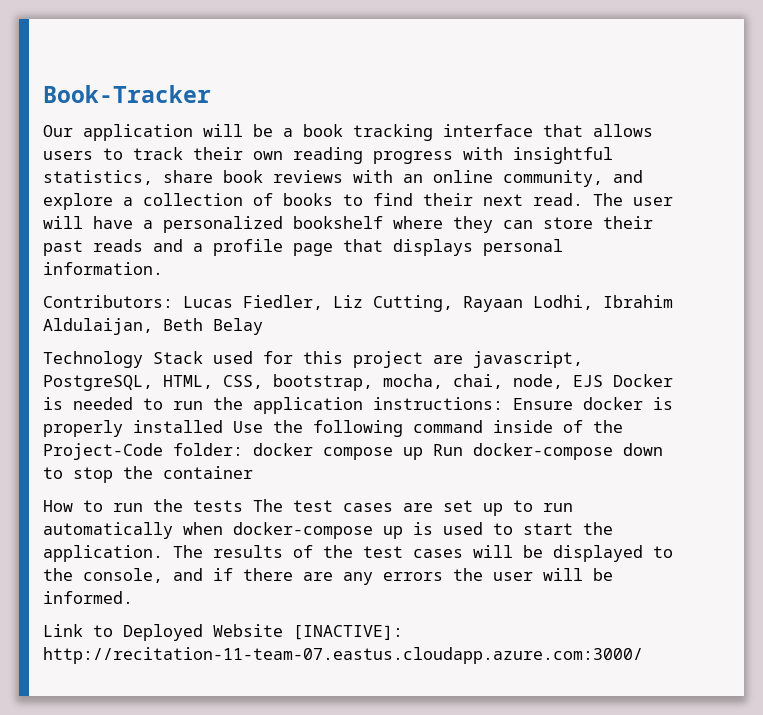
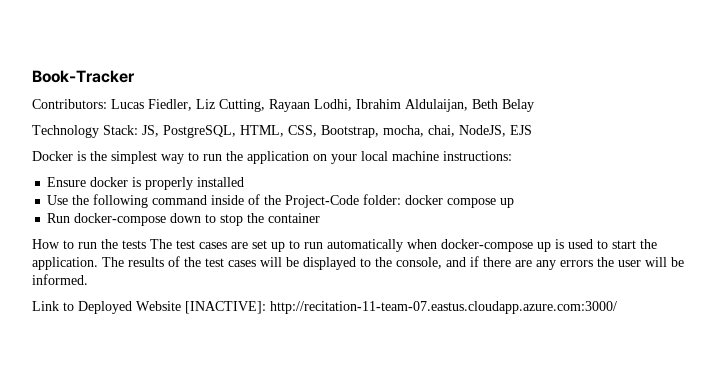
[43,124,653,141] [43,147,613,164] [43,170,643,187] [43,193,673,210] [43,216,653,233] [43,239,563,256] [43,262,163,275] // Our application will be a book tracking interface that allows users to track their own reading progress with insightful statistics, share book reviews with an online community, and explore a collection of books to find their next read. The user will have a personalized bookshelf where they can store their past reads and a profile page that displays personal information. -> (135, 76) none
[153,351,583,368] Stack used for this project are javascript, -> [103,125,159,137] Stack: JS,
[273,374,373,391] bootstrap, -> [321,125,379,138] Bootstrap,
[513,374,563,389] node, -> [459,125,506,137] NodeJS,
(603, 381) none -> (532, 130) //
[73,397,133,410] needed -> [90,151,184,164] the simplest way
(363, 405) none -> [313,151,439,164] on your local machine
(503, 403) none -> (512, 156) //
(223, 426) none -> (245, 182) //
(423, 453) none -> (515, 203) //

